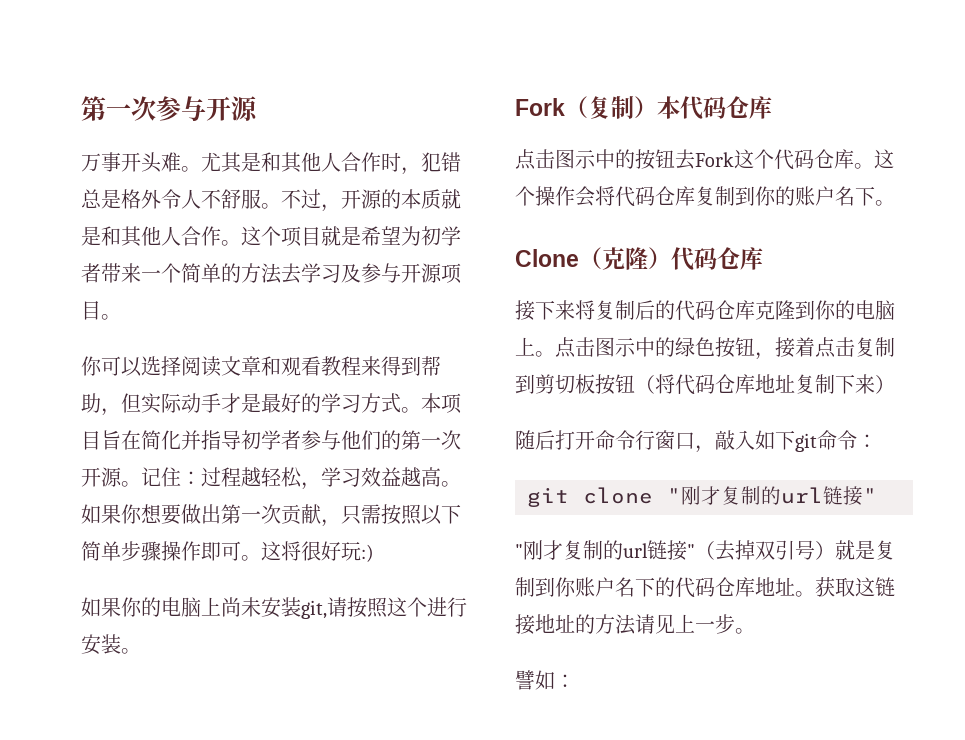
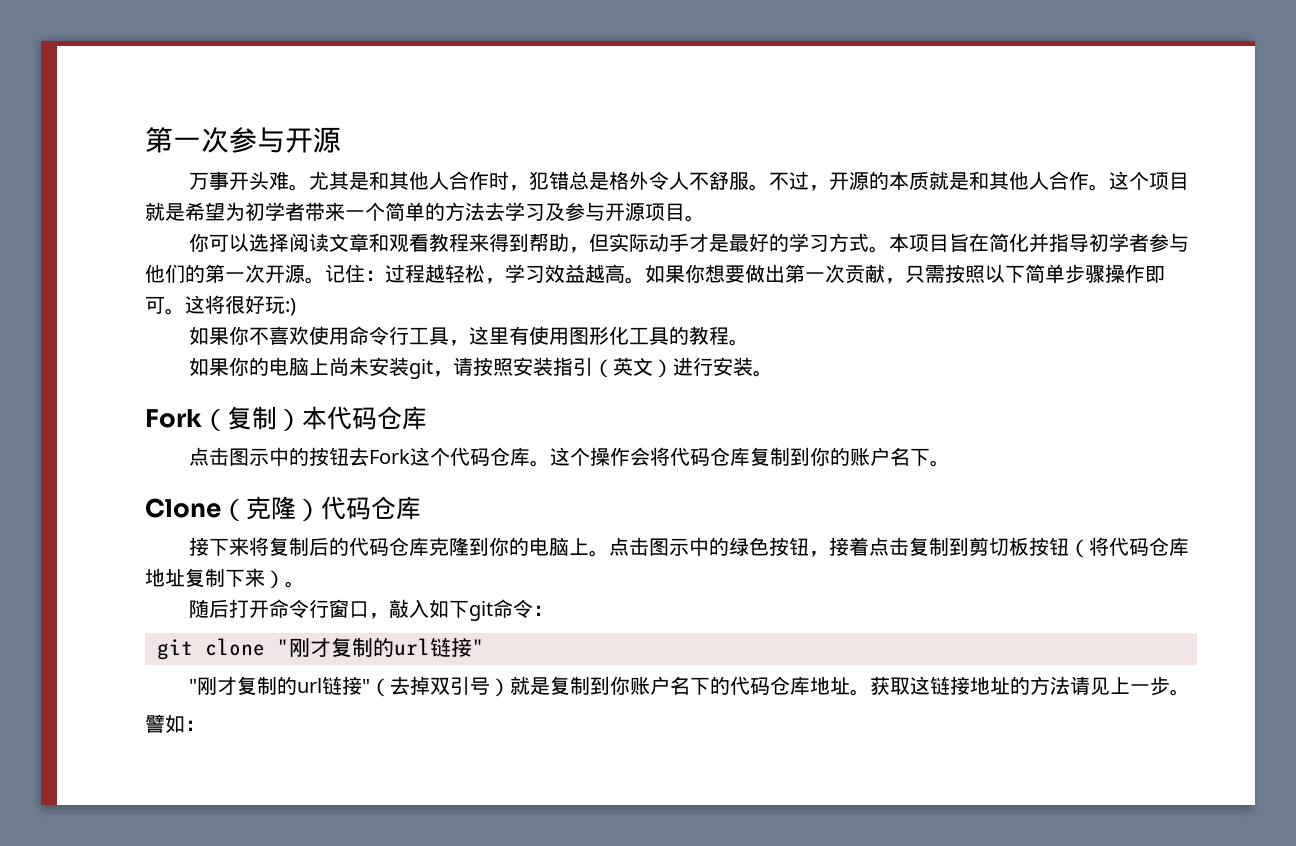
(374, 553) none -> [188,326,749,346] // 如果你不喜欢使用命令行工具，这里有使用图形化工具的教程。
[301,597,427,619] git,请按照这个 -> [408,357,673,379] git，请按照安装指引（英文）
(895, 384) none -> [285,581,305,588] 。

